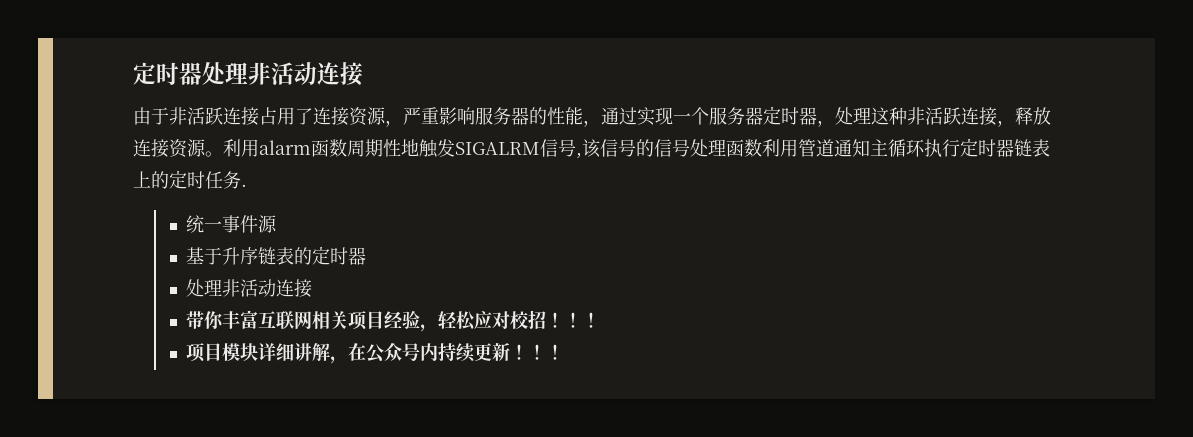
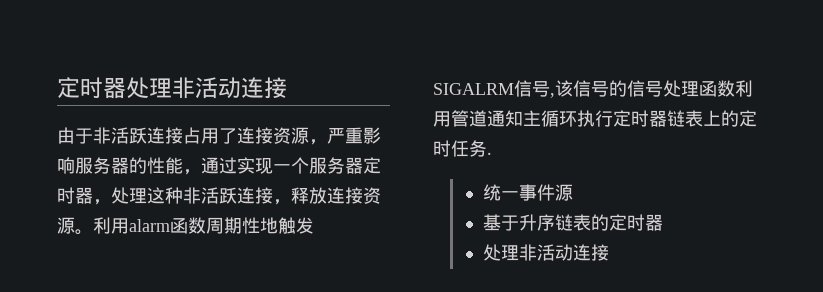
[185,310,601,332] [186,343,565,364] // 带你丰富互联网相关项目经验，轻松应对校招！！！ // 项目模块详细讲解，在公众号内持续更新！！！ -> (609, 252) none

